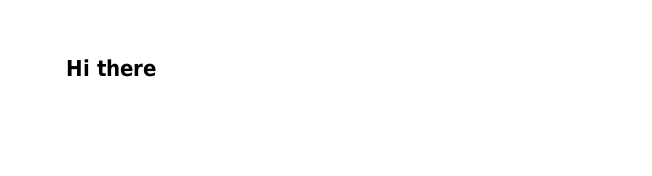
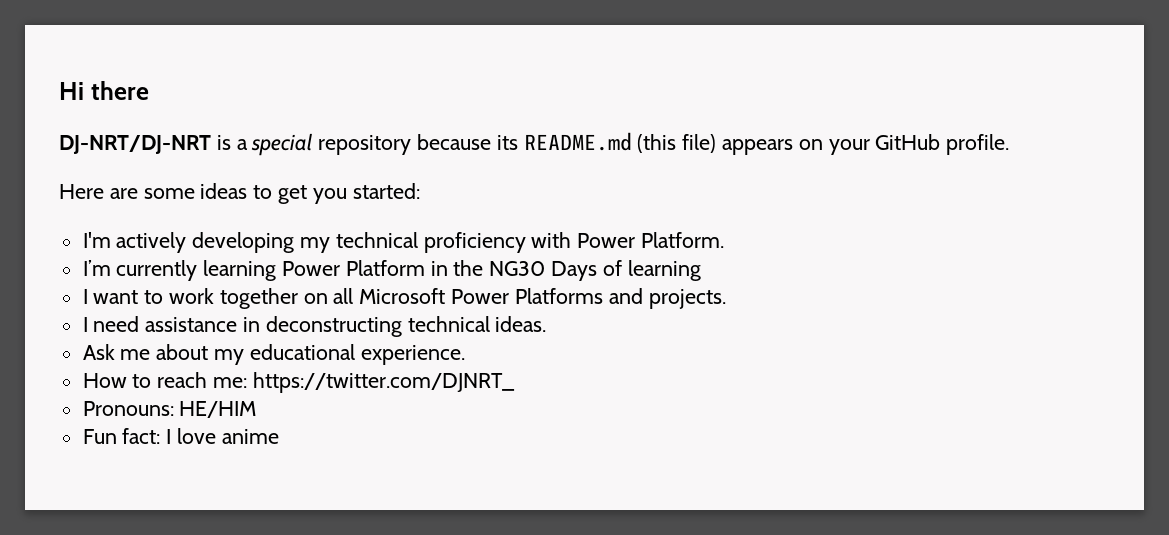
(156, 68) none -> [59,132,1010,156] [59,183,420,204] [82,232,725,253] [82,260,701,281] [82,288,726,309] [82,316,547,337] [82,344,465,365] [82,372,515,393] [82,401,257,418] [82,428,279,444] // DJ-NRT/DJ-NRT is a special repository because its README.md (this file) appears on your GitHub profile. // Here are some ideas to get you started: // I'm actively developing my technical proficiency with Power Platform. // I’m currently learning Power Platform in the NG30 Days of learning // I want to work together on all Microsoft Power Platforms and projects. // I need assistance in deconstructing technical ideas. // Ask me about my educational experience. // How to reach me: https://twitter.com/DJNRT_ // Pronouns: HE/HIM // Fun fact: I love anime

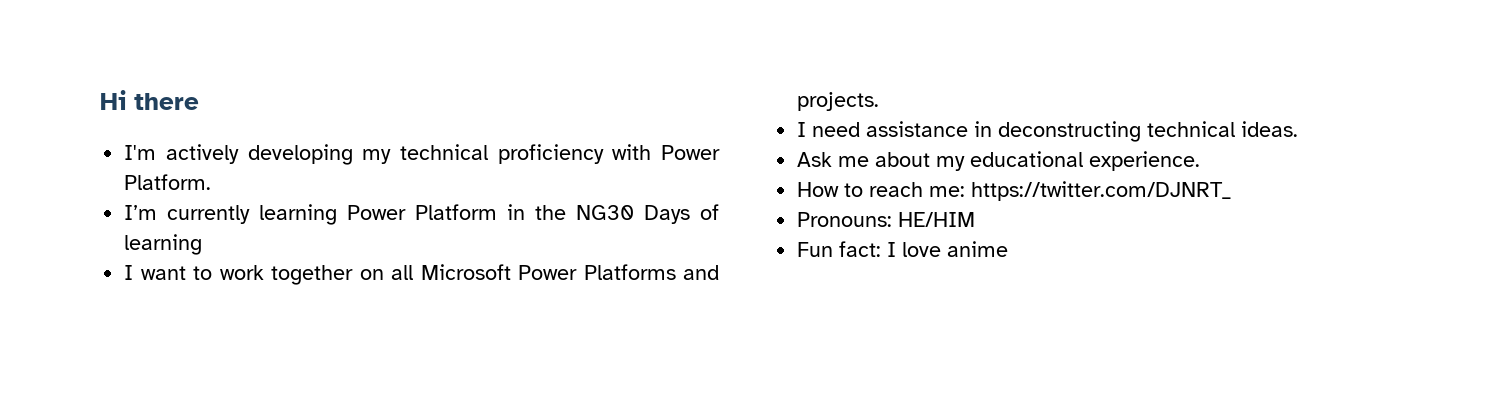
[59,132,1010,156] [59,183,420,204] // DJ-NRT/DJ-NRT is a special repository because its README.md (this file) appears on your GitHub profile. // Here are some ideas to get you started: -> (199, 101) none

